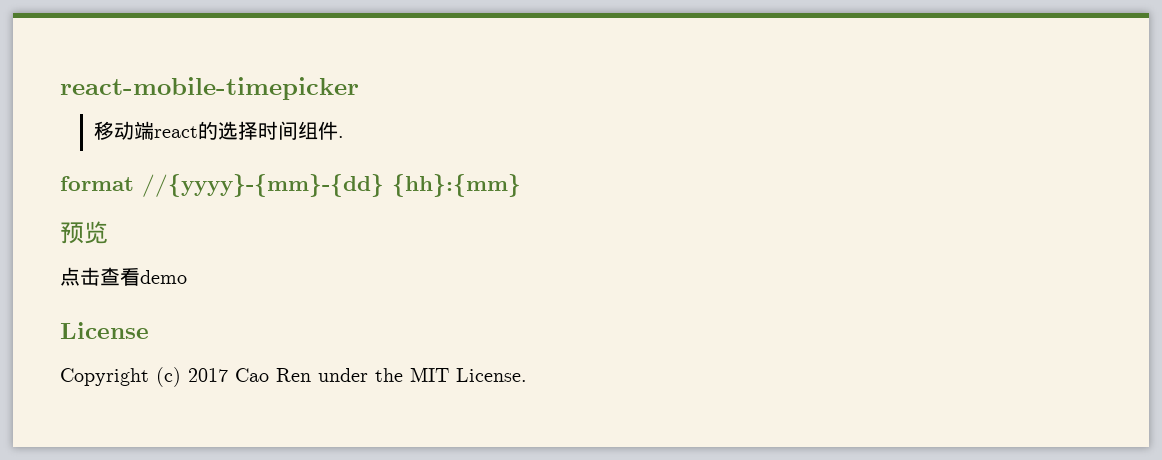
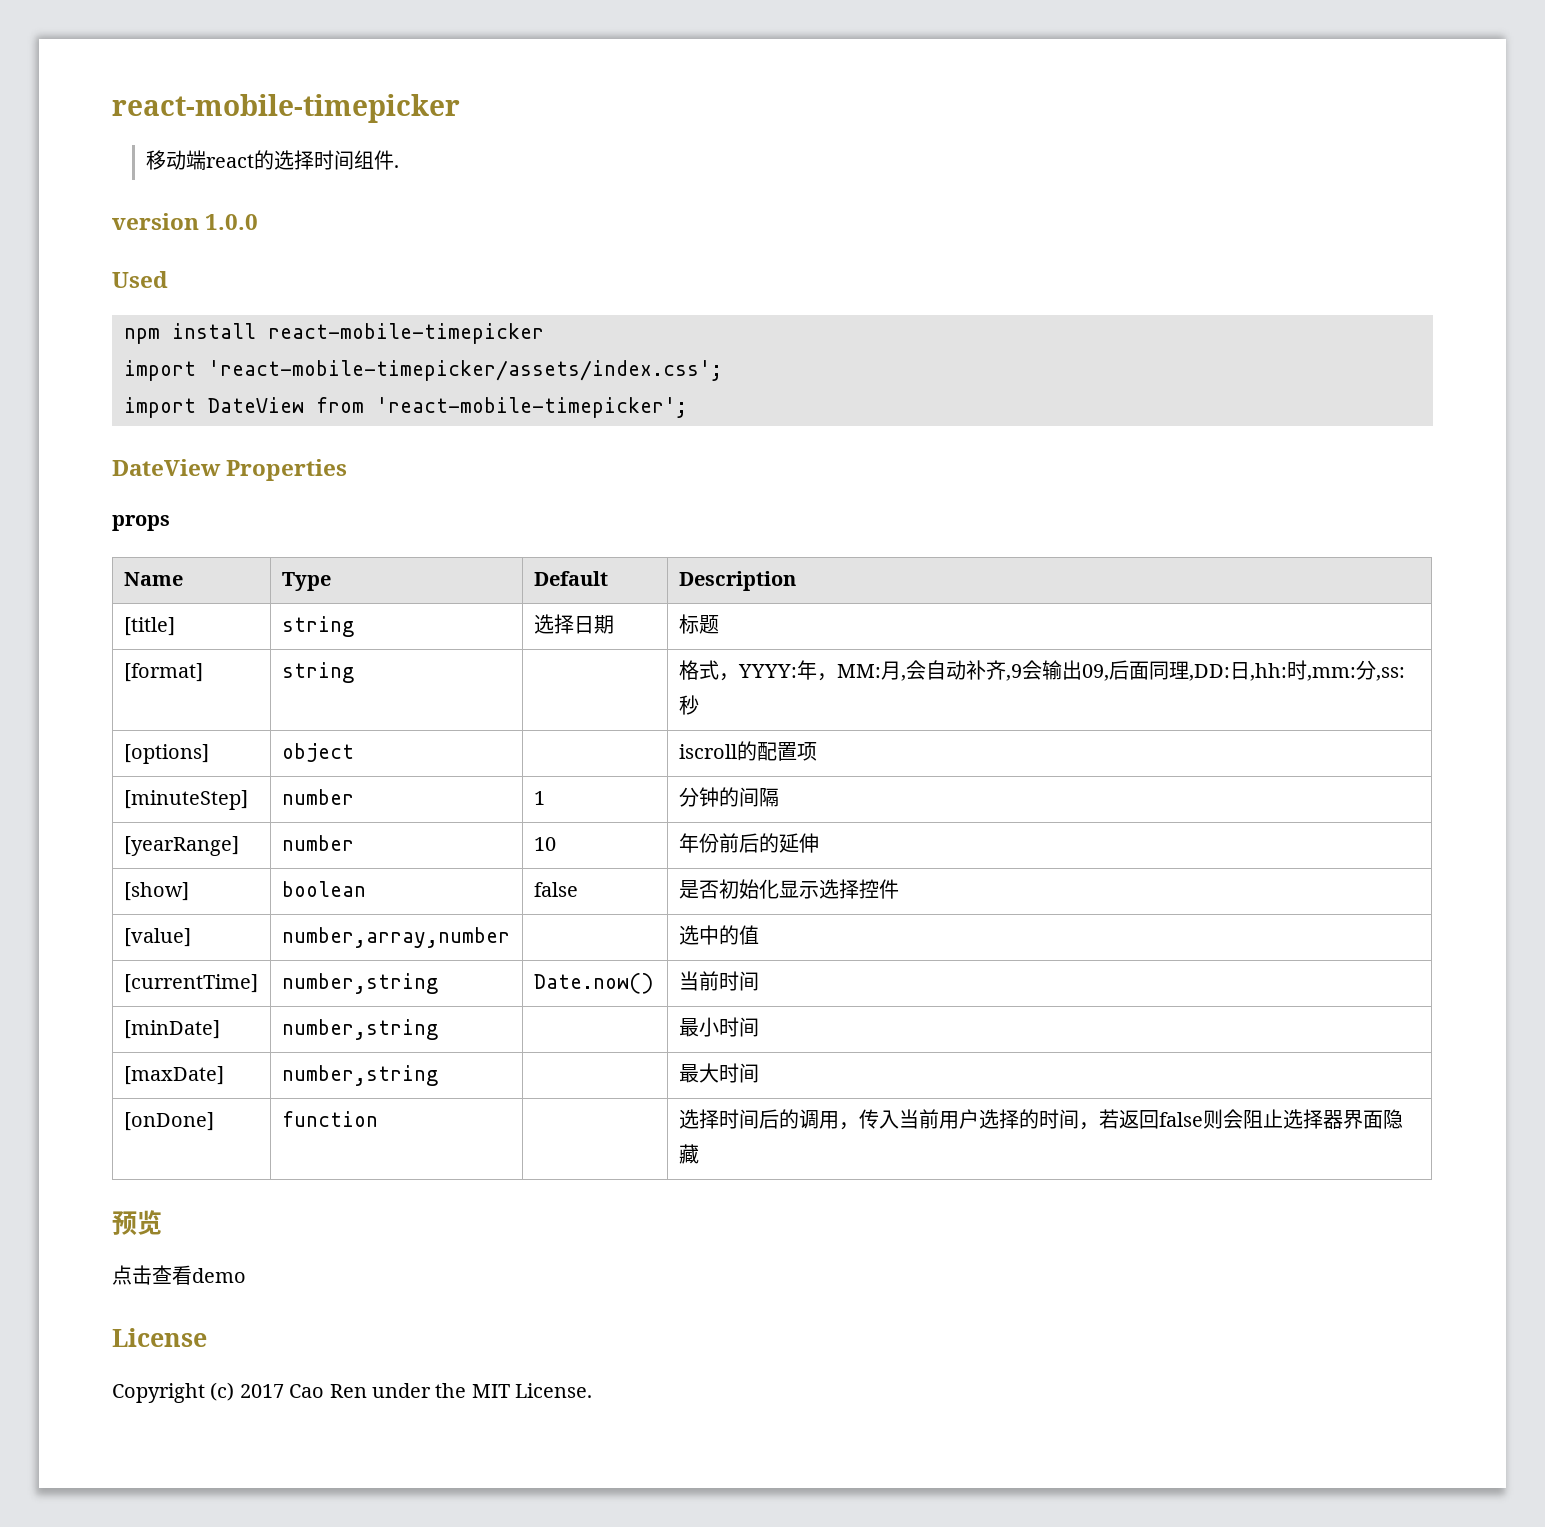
[60,174,521,197] format //{yyyy}-{mm}-{dd} {hh}:{mm} -> [112,213,259,230] [112,271,168,288] [124,323,544,344] [124,360,722,381] [124,397,687,418] [112,459,348,481] [112,515,170,531] [123,572,183,586] [281,572,331,591] [533,571,608,586] [678,571,796,591] [123,617,175,636] [281,616,354,637] [533,614,614,634] [678,614,719,634] [123,663,203,682] [281,662,354,683] [678,660,1405,681] [678,695,699,715] [123,744,209,764] [281,743,354,762] [678,741,817,761] [123,790,248,810] [281,789,354,805] [533,791,545,805] [678,787,779,807] [123,836,239,856] [281,835,354,851] [533,837,556,851] [678,833,819,853] [123,882,189,901] [281,881,366,897] [533,882,578,897] [678,879,899,899] [123,928,191,947] [281,927,510,948] [678,925,759,945] [123,974,258,993] [281,973,438,994] [533,973,654,994] [678,971,759,991] [123,1020,220,1039] [281,1019,438,1040] [678,1017,759,1037] [123,1066,224,1085] [281,1065,438,1086] [678,1063,759,1083] [123,1112,214,1131] [281,1111,378,1127] [678,1109,1403,1130] [678,1144,699,1164] version 1.0.0 // Used // npm install react-mobile-timepicker // import 'react-mobile-timepicker/assets/index.css'; // import DateView from 'react-mobile-timepicker'; // DateView Properties // props // Name | Type | Default | Description // [title] | string | 选择日期 | 标题 // [format] | string | | 格式，YYYY:年，MM:月,会自动补齐,9会输出09,后面同理,DD:日,hh:时,mm:分,ss:秒 // [options] | object | | iscroll的配置项 // [minuteStep] | number | 1 | 分钟的间隔 // [yearRange] | number | 10 | 年份前后的延伸 // [show] | boolean | false | 是否初始化显示选择控件 // [value] | number,array,number | | 选中的值 // [currentTime] | number,string | Date.now() | 当前时间 // [minDate] | number,string | | 最小时间 // [maxDate] | number,string | | 最大时间 // [onDone] | function | | 选择时间后的调用，传入当前用户选择的时间，若返回false则会阻止选择器界面隐藏

